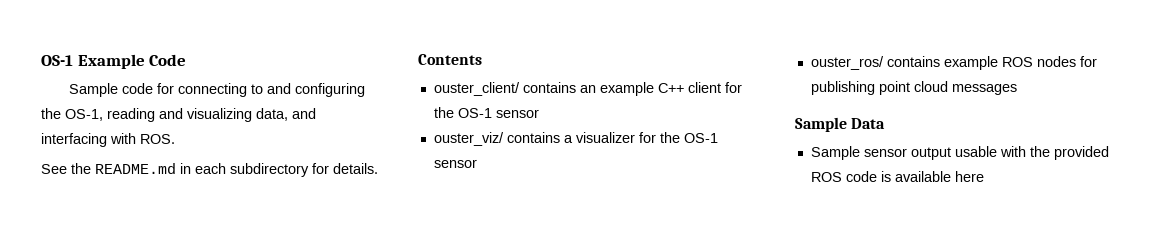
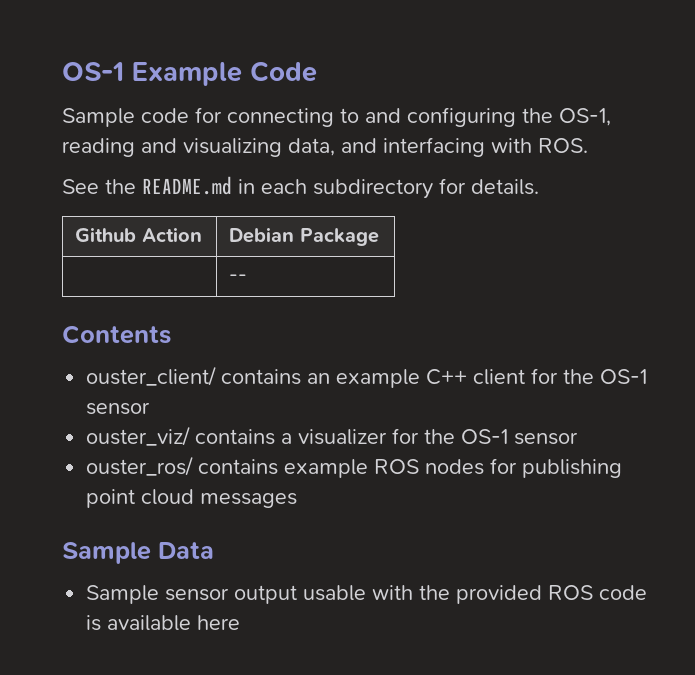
(378, 168) none -> [74,227,202,242] [228,227,379,246] [228,274,247,282] // Github Action | Debian Package // | --

